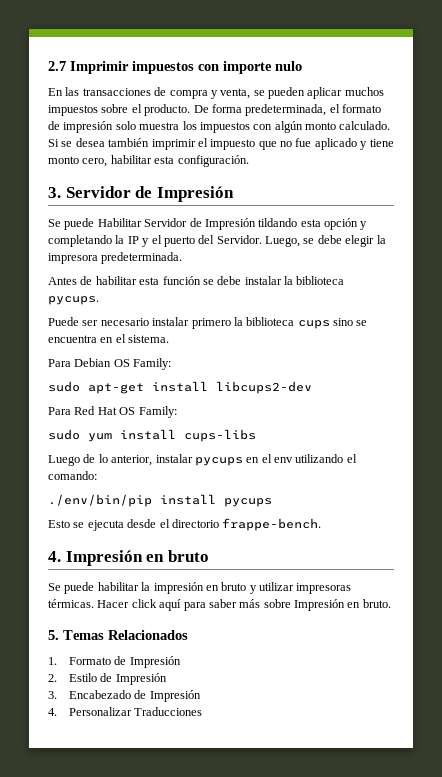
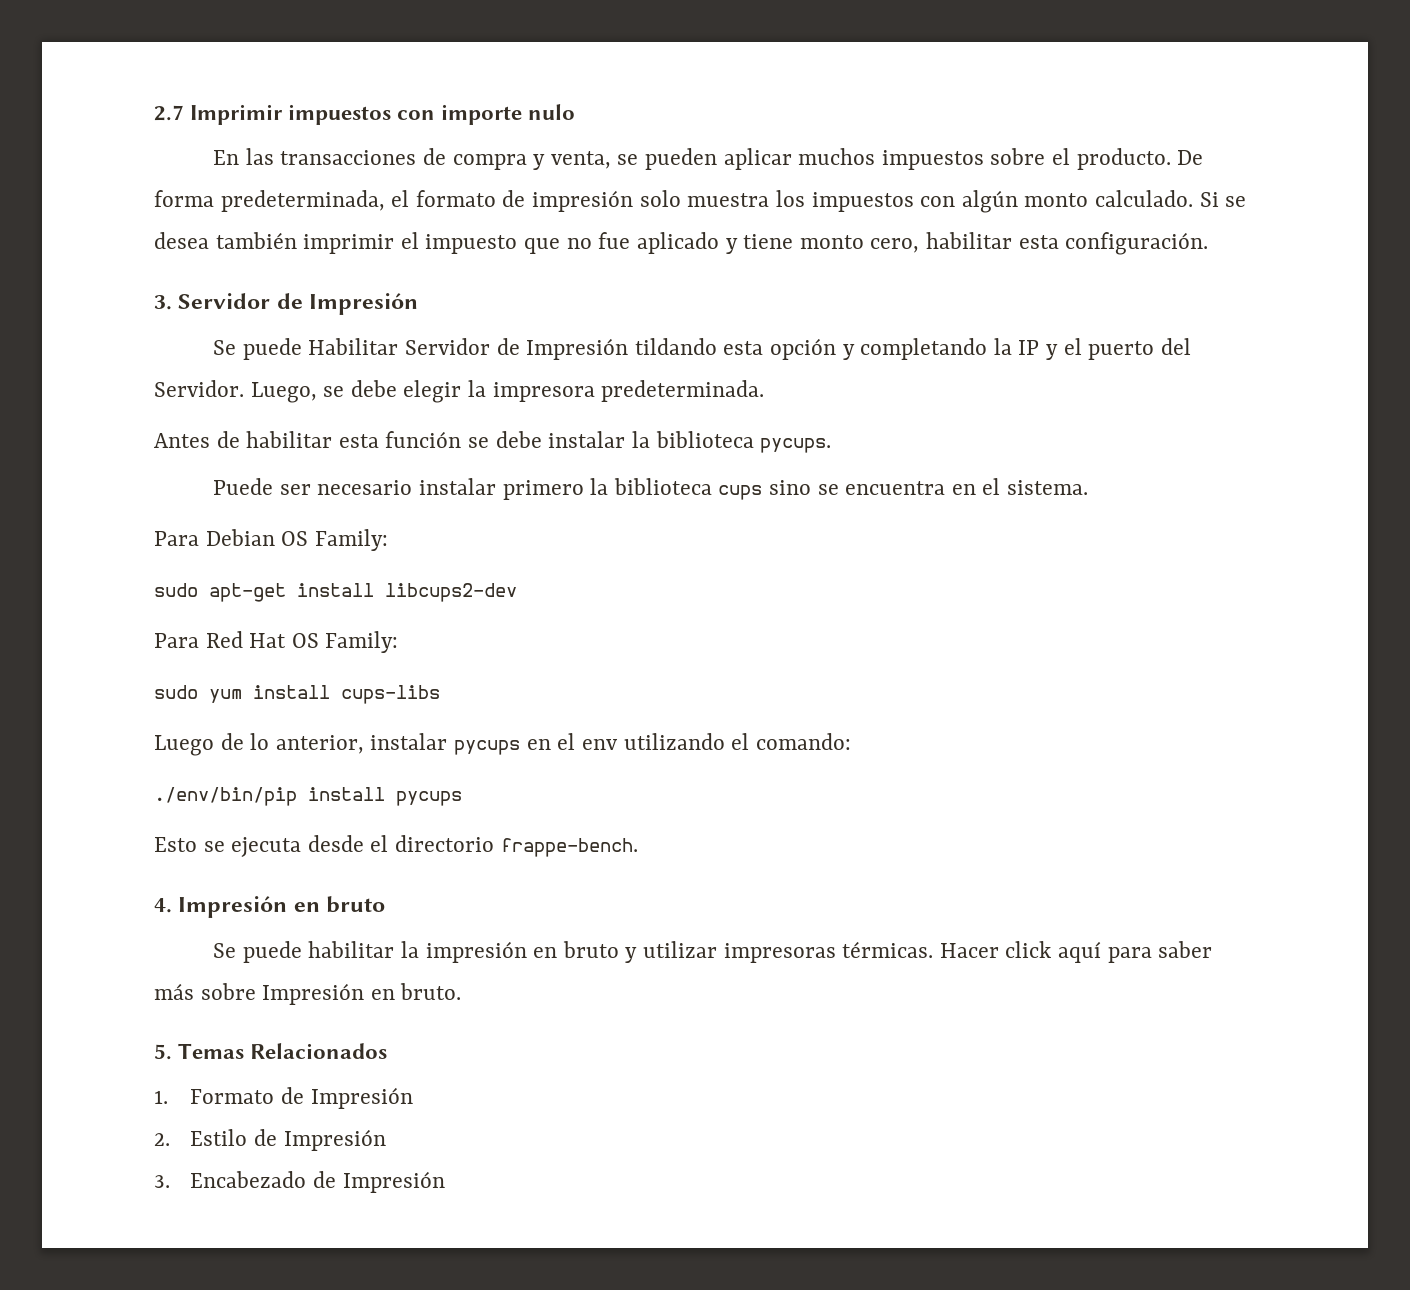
[48,707,203,716] // 4. Personalizar Traducciones -> (445, 1182) none

